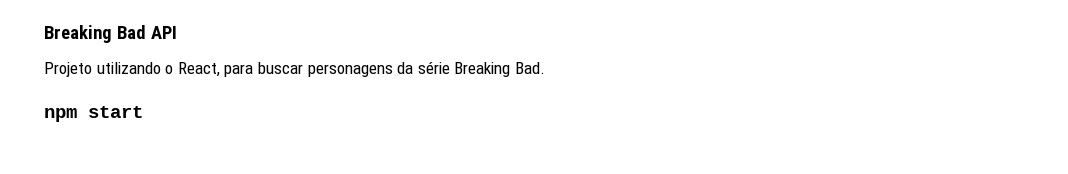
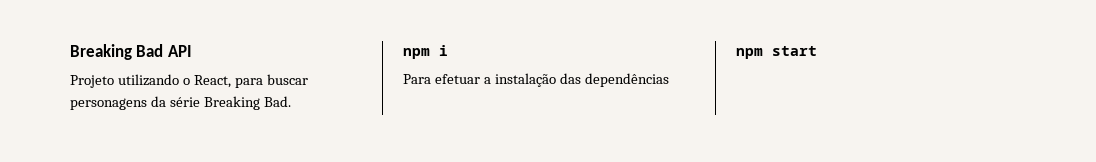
(545, 68) none -> [403,45,448,59] [403,73,669,87] // npm i // Para efetuar a instalação das dependências

